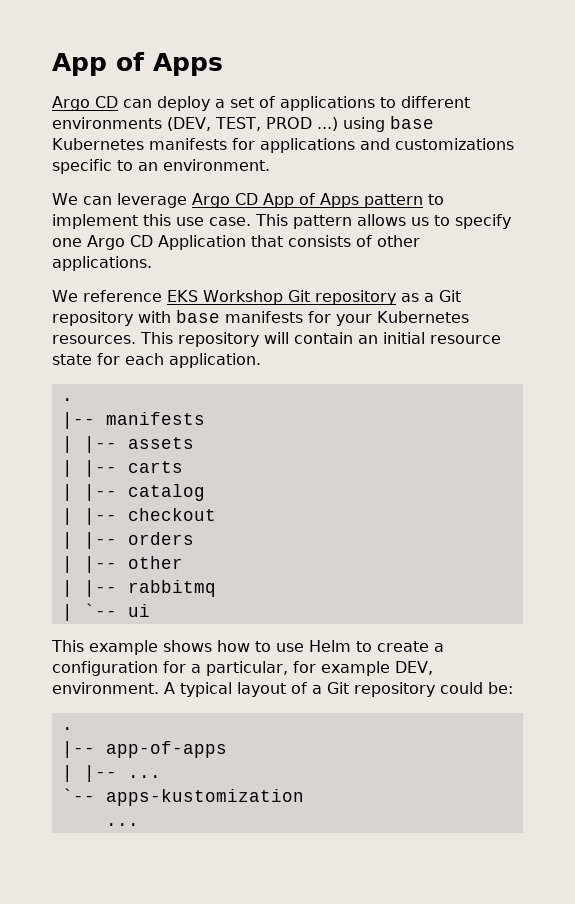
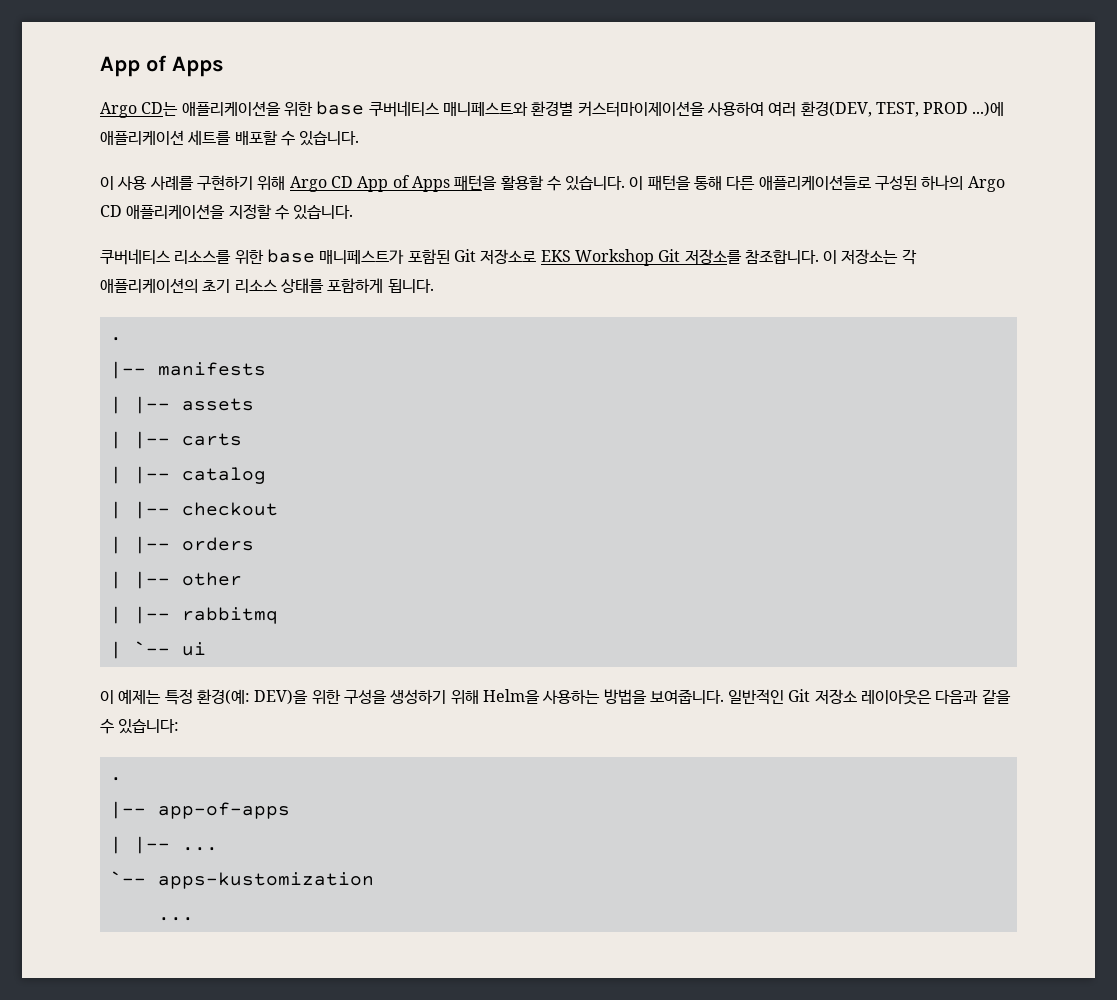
[95,96,470,111] [52,116,434,132] [52,138,514,153] [52,159,270,174] [52,193,187,208] CD can deploy a set of applications to different environments (DEV, TEST, PROD ...) using base Kubernetes manifests for applications and customizations specific to an environment. // We can leverage -> [141,101,1005,117] [100,130,360,146] [100,175,286,190] CD는 애플리케이션을 위한 base 쿠버네티스 매니페스트와 환경별 커스터마이제이션을 사용하여 여러 환경(DEV, TEST, PROD ...)에 애플리케이션 세트를 배포할 수 있습니다. // 이 사용 사례를 구현하기 위해
[363,194,444,208] [52,214,511,229] [52,235,420,250] [52,256,152,271] [52,290,461,305] [52,310,469,326] [52,332,501,347] [52,353,261,368] pattern to implement this use case. This pattern allows us to specify one Argo CD Application that consists of other applications. // We reference EKS Workshop Git repository as a Git repository with base manifests for your Kubernetes resources. This repository will contain an initial resource state for each application. -> [454,175,1005,192] [100,204,354,220] [100,249,917,266] [100,278,434,293] 패턴을 활용할 수 있습니다. 이 패턴을 통해 다른 애플리케이션들로 구성된 하나의 Argo CD 애플리케이션을 지정할 수 있습니다. // 쿠버네티스 리소스를 위한 base 매니페스트가 포함된 Git 저장소로 EKS Workshop Git 저장소를 참조합니다. 이 저장소는 각 애플리케이션의 초기 리소스 상태를 포함하게 됩니다.
[51,640,444,655] [52,661,433,676] [52,682,513,697] This example shows how to use Helm to create a configuration for a particular, for example DEV, environment. A typical layout of a Git repository could be: -> [100,689,1011,705] [100,719,180,734] 이 예제는 특정 환경(예: DEV)을 위한 구성을 생성하기 위해 Helm을 사용하는 방법을 보여줍니다. 일반적인 Git 저장소 레이아웃은 다음과 같을 수 있습니다:

